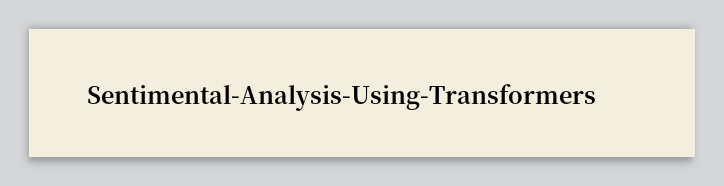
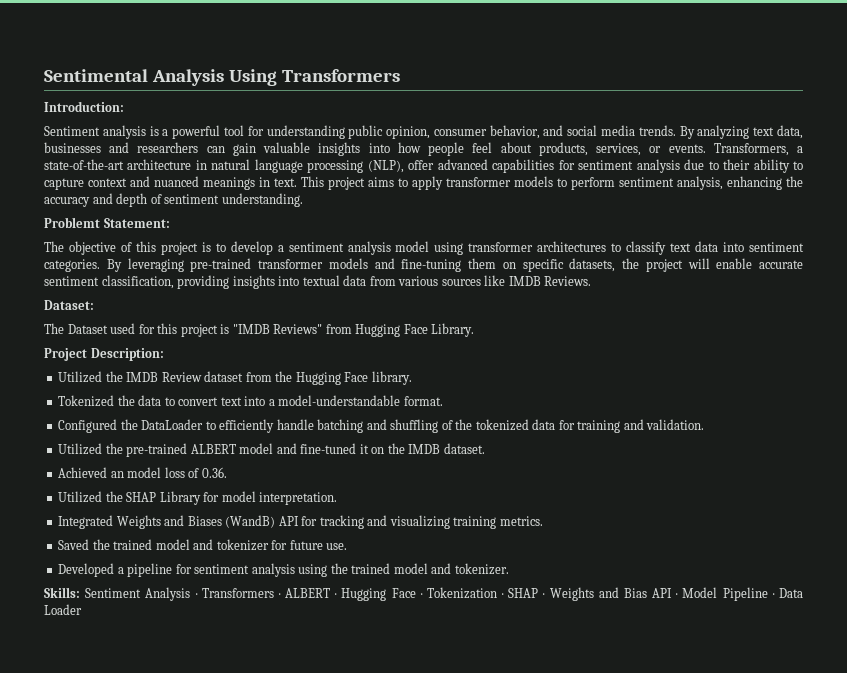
[87,84,596,111] Sentimental-Analysis-Using-Transformers -> [44,69,400,86] [44,101,124,112] [44,125,803,139] [44,142,804,156] [44,159,804,173] [44,176,803,190] [44,193,303,207] [44,217,170,228] [44,241,805,255] [44,258,803,272] [44,275,592,289] [44,300,94,310] [44,323,475,337] [44,348,164,361] [58,371,412,385] [58,395,443,407] [58,419,705,433] [58,443,485,457] [58,467,227,478] [58,491,338,505] [58,515,543,529] [58,539,348,551] [58,563,509,577] [44,587,803,601] [44,604,82,615] Sentimental Analysis Using Transformers // Introduction: // Sentiment analysis is a powerful tool for understanding public opinion, consumer behavior, and social media trends. By analyzing text data, businesses and researchers can gain valuable insights into how people feel about products, services, or events. Transformers, a state-of-the-art architecture in natural language processing (NLP), offer advanced capabilities for sentiment analysis due to their ability to capture context and nuanced meanings in text. This project aims to apply transformer models to perform sentiment analysis, enhancing the accuracy and depth of sentiment understanding. // Problemt Statement: // The objective of this project is to develop a sentiment analysis model using transformer architectures to classify text data into sentiment categories. By leveraging pre-trained transformer models and fine-tuning them on specific datasets, the project will enable accurate sentiment classification, providing insights into textual data from various sources like IMDB Reviews. // Dataset: // The Dataset used for this project is "IMDB Reviews" from Hugging Face Library. // Project Description: // Utilized the IMDB Review dataset from the Hugging Face library. // Tokenized the data to convert text into a model-understandable format. // Configured the DataLoader to efficiently handle batching and shuffling of the tokenized data for training and validation. // Utilized the pre-trained ALBERT model and fine-tuned it on the IMDB dataset. // Achieved an model loss of 0.36. // Utilized the SHAP Library for model interpretation. // Integrated Weights and Biases (WandB) API for tracking and visualizing training metrics. // Saved the trained model and tokenizer for future use. // Developed a pipeline for sentiment analysis using the trained model and tokenizer. // Skills: Sentiment Analysis · Transformers · ALBERT · Hugging Face · Tokenization · SHAP · Weights and Bias API · Model Pipeline · Data Loader

